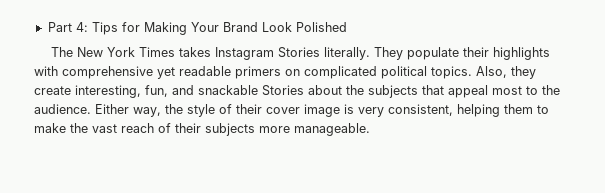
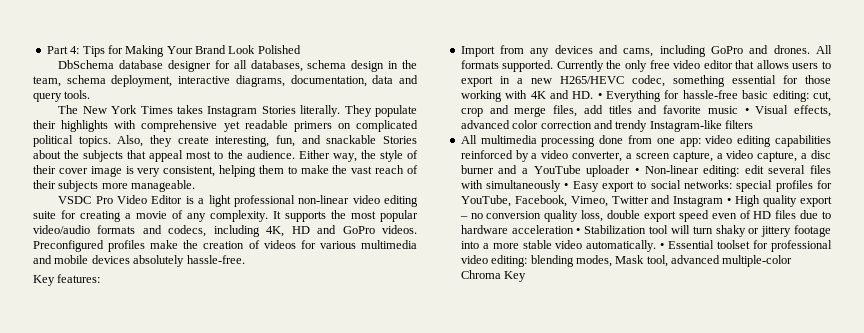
(347, 27) none -> [58,60,418,72] [33,75,419,87] [33,90,91,102] // DbSchema database designer for all databases, schema design in the team, schema deployment, interactive diagrams, documentation, data and query tools.
(370, 129) none -> [58,195,419,207] [33,210,418,222] [33,225,418,237] [33,240,417,252] [33,255,245,267] [33,274,101,286] [460,45,832,57] [460,60,831,72] [460,75,831,87] [460,90,831,102] [460,105,831,117] [460,120,753,132] [460,135,831,147] [460,150,831,162] [460,165,831,177] [460,180,832,192] [460,195,832,207] [459,210,832,222] [460,225,831,237] [460,240,832,252] [460,255,793,267] [460,270,527,282] // VSDC Pro Video Editor is a light professional non-linear video editing suite for creating a movie of any complexity. It supports the most popular video/audio formats and codecs, including 4K, HD and GoPro videos. Preconfigured profiles make the creation of videos for various multimedia and mobile devices absolutely hassle-free. // Key features: // Import from any devices and cams, including GoPro and drones. All formats supported. Сurrently the only free video editor that allows users to export in a new H265/HEVC codec, something essential for those working with 4K and HD. • Everything for hassle-free basic editing: cut, crop and merge files, add titles and favorite music • Visual effects, advanced color correction and trendy Instagram-like filters // All multimedia processing done from one app: video editing capabilities reinforced by a video converter, a screen capture, a video capture, a disc burner and a YouTube uploader • Non-linear editing: edit several files with simultaneously • Easy export to social networks: special profiles for YouTube, Facebook, Vimeo, Twitter and Instagram • High quality export – no conversion quality loss, double export speed even of HD files due to hardware acceleration • Stabilization tool will turn shaky or jittery footage into a more stable video automatically. • Essential toolset for professional video editing: blending modes, Mask tool, advanced multiple-color Chroma Key

